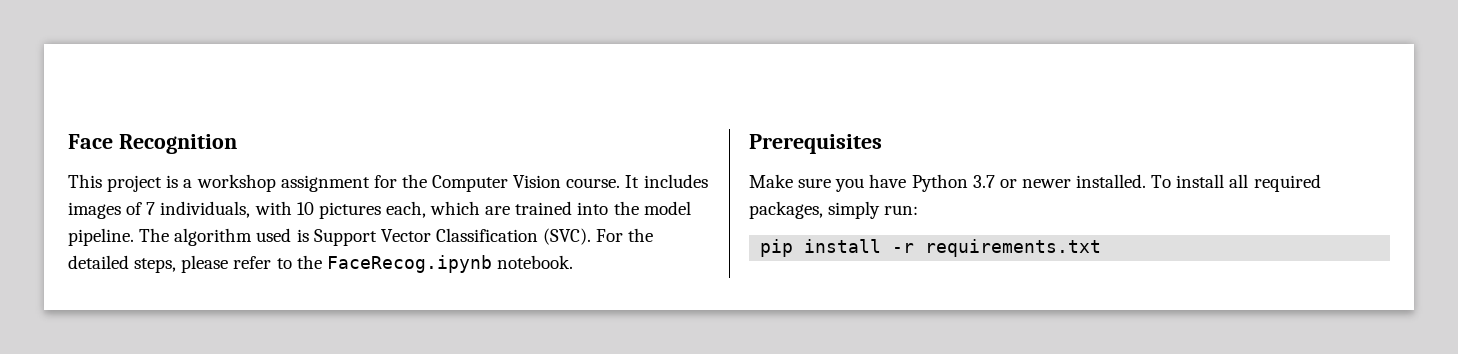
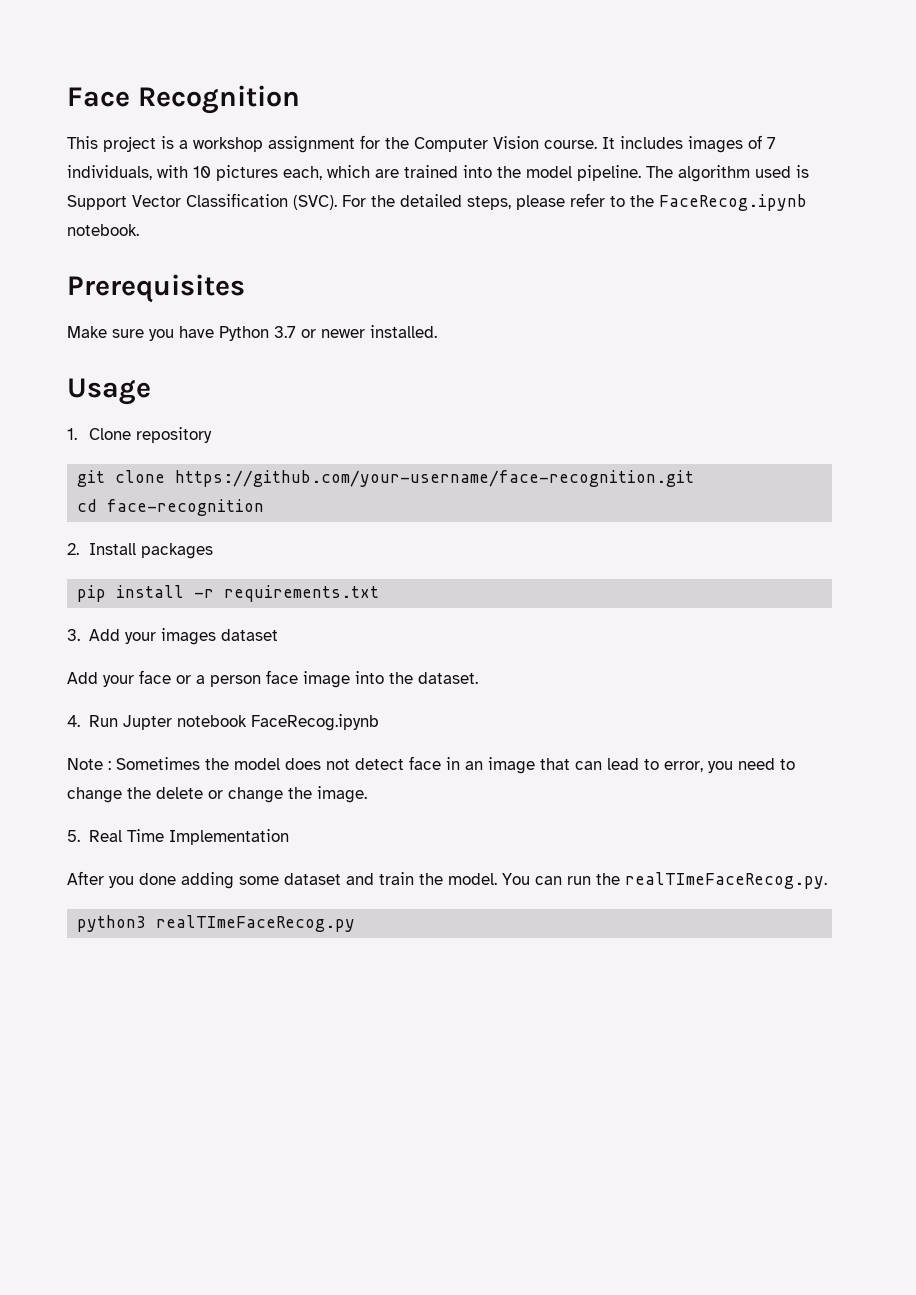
[1151,174,1321,192] [749,201,919,219] [760,239,1102,257] To install all required packages, simply run: // pip install -r requirements.txt -> [67,378,151,405] [67,427,212,443] [77,470,695,487] [77,499,265,516] [67,543,213,559] [77,585,380,602] [67,628,278,645] [67,670,478,688] [67,714,379,731] [67,756,795,774] [67,786,367,803] [67,829,289,845] [67,871,827,889] [77,915,356,932] // Usage // 1. Clone repository // git clone https://github.com/your-username/face-recognition.git // cd face-recognition // 2. Install packages // pip install -r requirements.txt // 3. Add your images dataset // Add your face or a person face image into the dataset. // 4. Run Jupter notebook FaceRecog.ipynb // Note : Sometimes the model does not detect face in an image that can lead to error, you need to change the delete or change the image. // 5. Real Time Implementation // After you done adding some dataset and train the model. You can run the realTImeFaceRecog.py. // python3 realTImeFaceRecog.py

